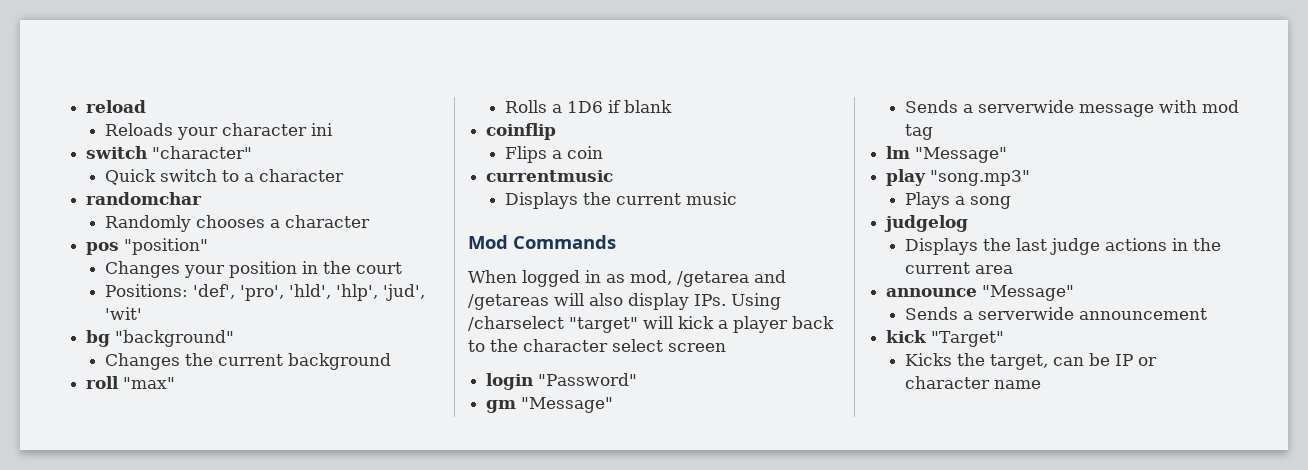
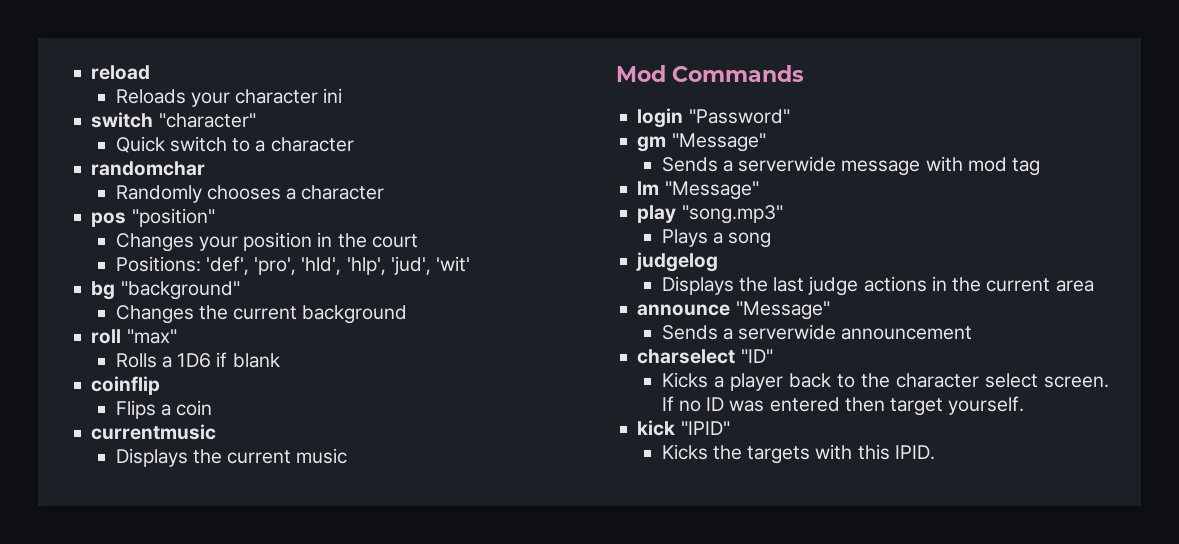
[468,270,786,287] [468,293,781,310] [468,316,834,333] [468,339,726,352] // When logged in as mod, /getarea and /getareas will also display IPs. Using /charselect "target" will kick a player back to the character select screen -> (804, 73) none
[886,330,1005,347] // kick "Target" -> [637,349,773,364] [661,372,1109,391] [661,396,1025,416] [637,420,730,436] // charselect "ID" // Kicks a player back to the character select screen. If no ID was entered then target yourself. // kick "IPID"
[989,353,1157,370] [904,376,1041,389] target, can be IP or character name -> [747,444,935,464] targets with this IPID.

